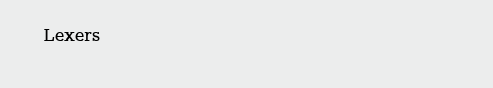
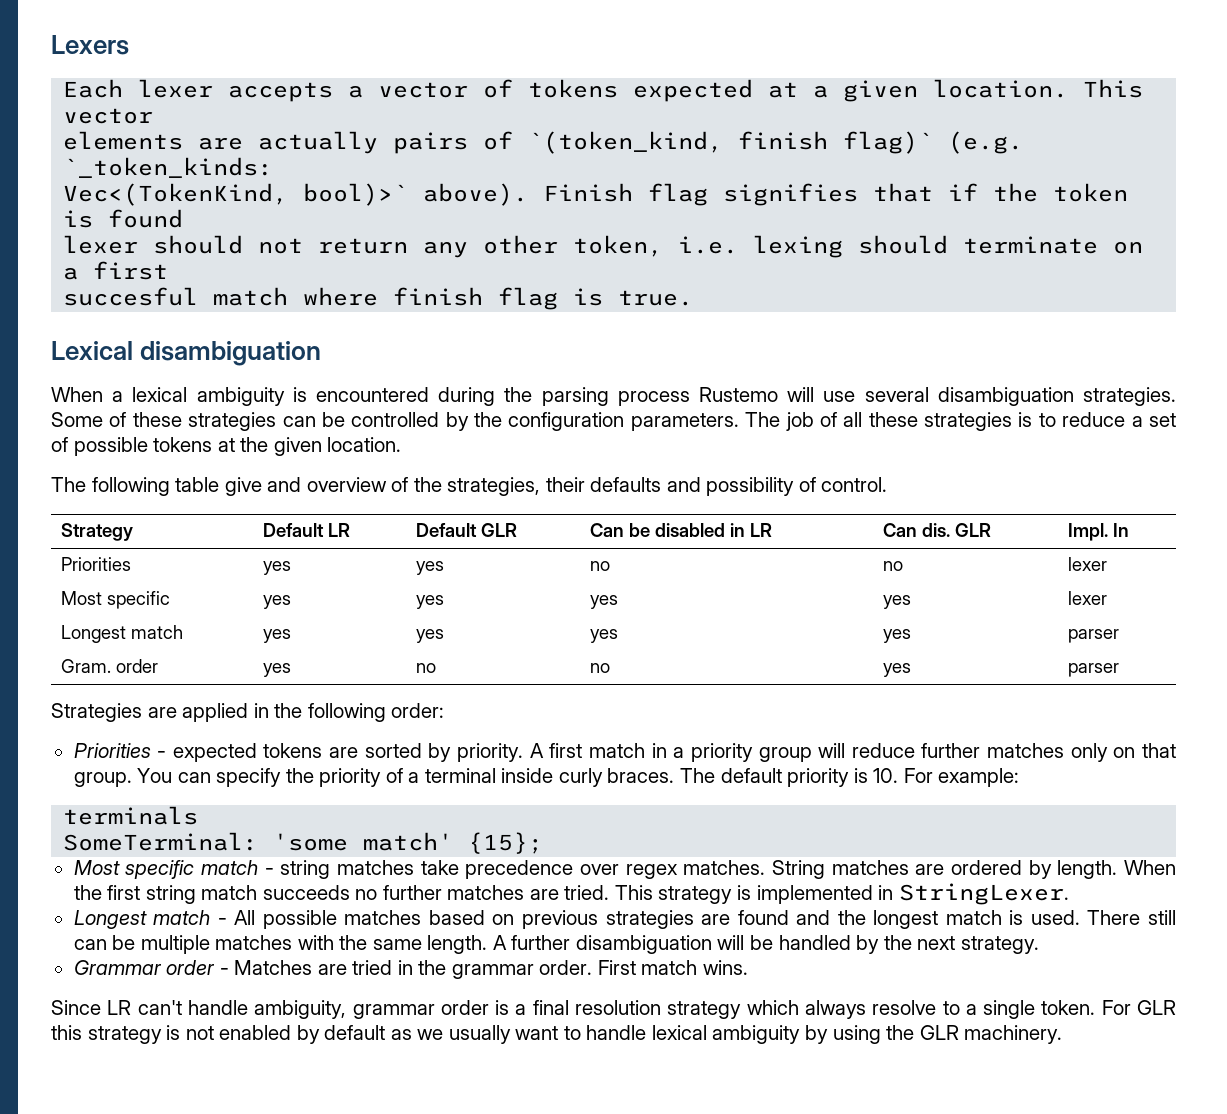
(100, 35) none -> [63,79,1144,102] [63,108,154,124] [63,131,1024,154] [63,157,274,178] [63,183,1129,206] [63,209,184,228] [63,235,1144,258] [63,261,169,280] [63,287,694,310] [51,341,322,366] [51,387,1177,406] [51,412,1177,431] [51,437,402,456] [51,477,888,496] [60,523,133,541] [262,523,350,537] [415,523,517,537] [589,523,772,537] [882,523,991,537] [1067,523,1129,541] [60,557,131,571] [262,561,291,575] [415,561,444,575] [589,561,610,571] [882,561,903,571] [1067,557,1107,571] [60,591,170,609] [262,595,291,609] [415,595,444,609] [589,595,618,609] [882,595,911,609] [1067,591,1107,605] [60,625,183,643] [262,629,291,643] [415,629,444,643] [589,629,618,643] [882,629,911,643] [1067,629,1119,643] [60,659,158,673] [262,663,291,677] [415,663,436,673] [589,663,610,673] [882,663,911,677] [1067,663,1119,677] [51,703,445,722] [73,743,1176,762] [73,768,1020,787] [63,806,199,825] [63,832,544,854] [73,860,1176,879] [73,883,1069,905] [73,910,1176,929] [73,935,1039,954] [73,960,748,979] [51,1000,1176,1019] [51,1025,1063,1044] // Each lexer accepts a vector of tokens expected at a given location. This vector // elements are actually pairs of `(token_kind, finish flag)` (e.g. `_token_kinds: // Vec<(TokenKind, bool)>` above). Finish flag signifies that if the token is found // lexer should not return any other token, i.e. lexing should terminate on a first // succesful match where finish flag is true. // Lexical disambiguation // When a lexical ambiguity is encountered during the parsing process Rustemo will use several disambiguation strategies. Some of these strategies can be controlled by the configuration parameters. The job of all these strategies is to reduce a set of possible tokens at the given location. // The following table give and overview of the strategies, their defaults and possibility of control. // Strategy | Default LR | Default GLR | Can be disabled in LR | Can dis. GLR | Impl. In // Priorities | yes | yes | no | no | lexer // Most specific | yes | yes | yes | yes | lexer // Longest match | yes | yes | yes | yes | parser // Gram. order | yes | no | no | yes | parser // Strategies are applied in the following order: // Priorities - expected tokens are sorted by priority. A first match in a priority group will reduce further matches only on that group. You can specify the priority of a terminal inside curly braces. The default priority is 10. For example: // terminals // SomeTerminal: 'some match' {15}; // Most specific match - string matches take precedence over regex matches. String matches are ordered by length. When the first string match succeeds no further matches are tried. This strategy is implemented in StringLexer. // Longest match - All possible matches based on previous strategies are found and the longest match is used. There still can be multiple matches with the same length. A further disambiguation will be handled by the next strategy. // Grammar order - Matches are tried in the grammar order. First match wins. // Since LR can't handle ambiguity, grammar order is a final resolution strategy which always resolve to a single token. For GLR this strategy is not enabled by default as we usually want to handle lexical ambiguity by using the GLR machinery.

